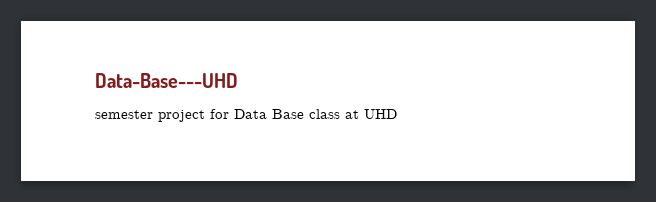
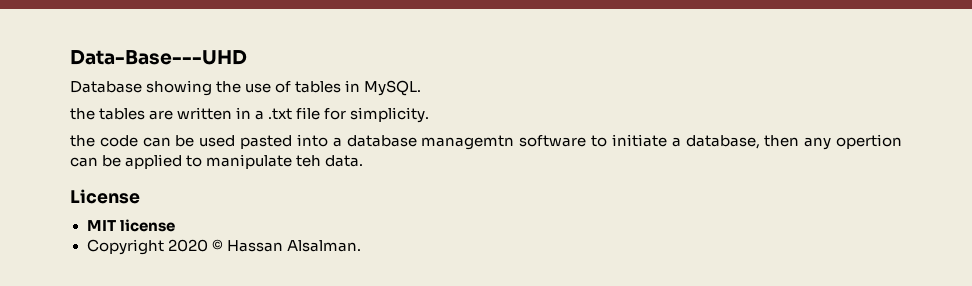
[95,109,397,122] semester project for Data Base class at UHD -> [70,80,422,96] [70,107,430,123] [70,134,903,150] [70,154,364,169] [70,189,140,204] [86,219,175,232] [86,239,361,255] Database showing the use of tables in MySQL. // the tables are written in a .txt file for simplicity. // the code can be used pasted into a database managemtn software to initiate a database, then any opertion can be applied to manipulate teh data. // License // MIT license // Copyright 2020 © Hassan Alsalman.

